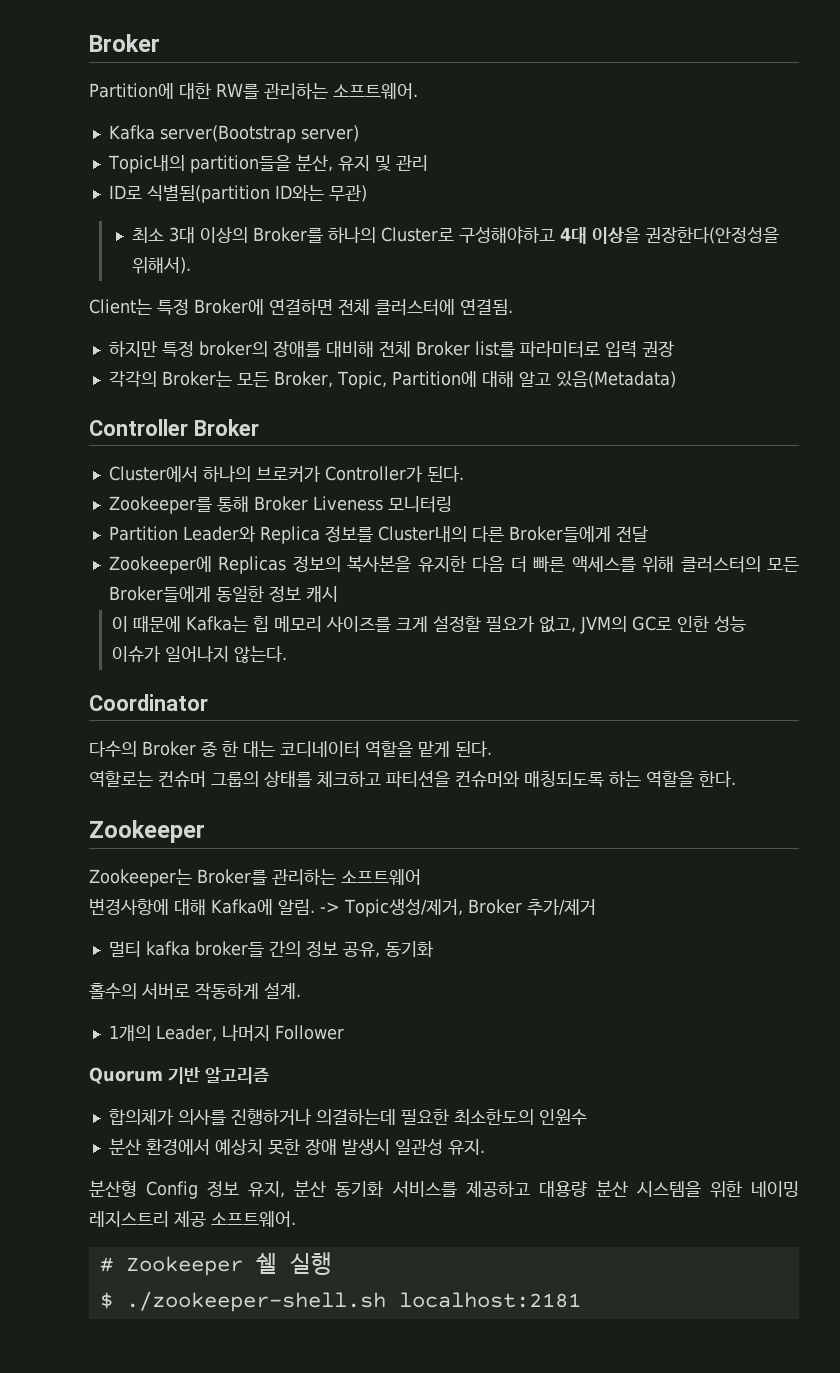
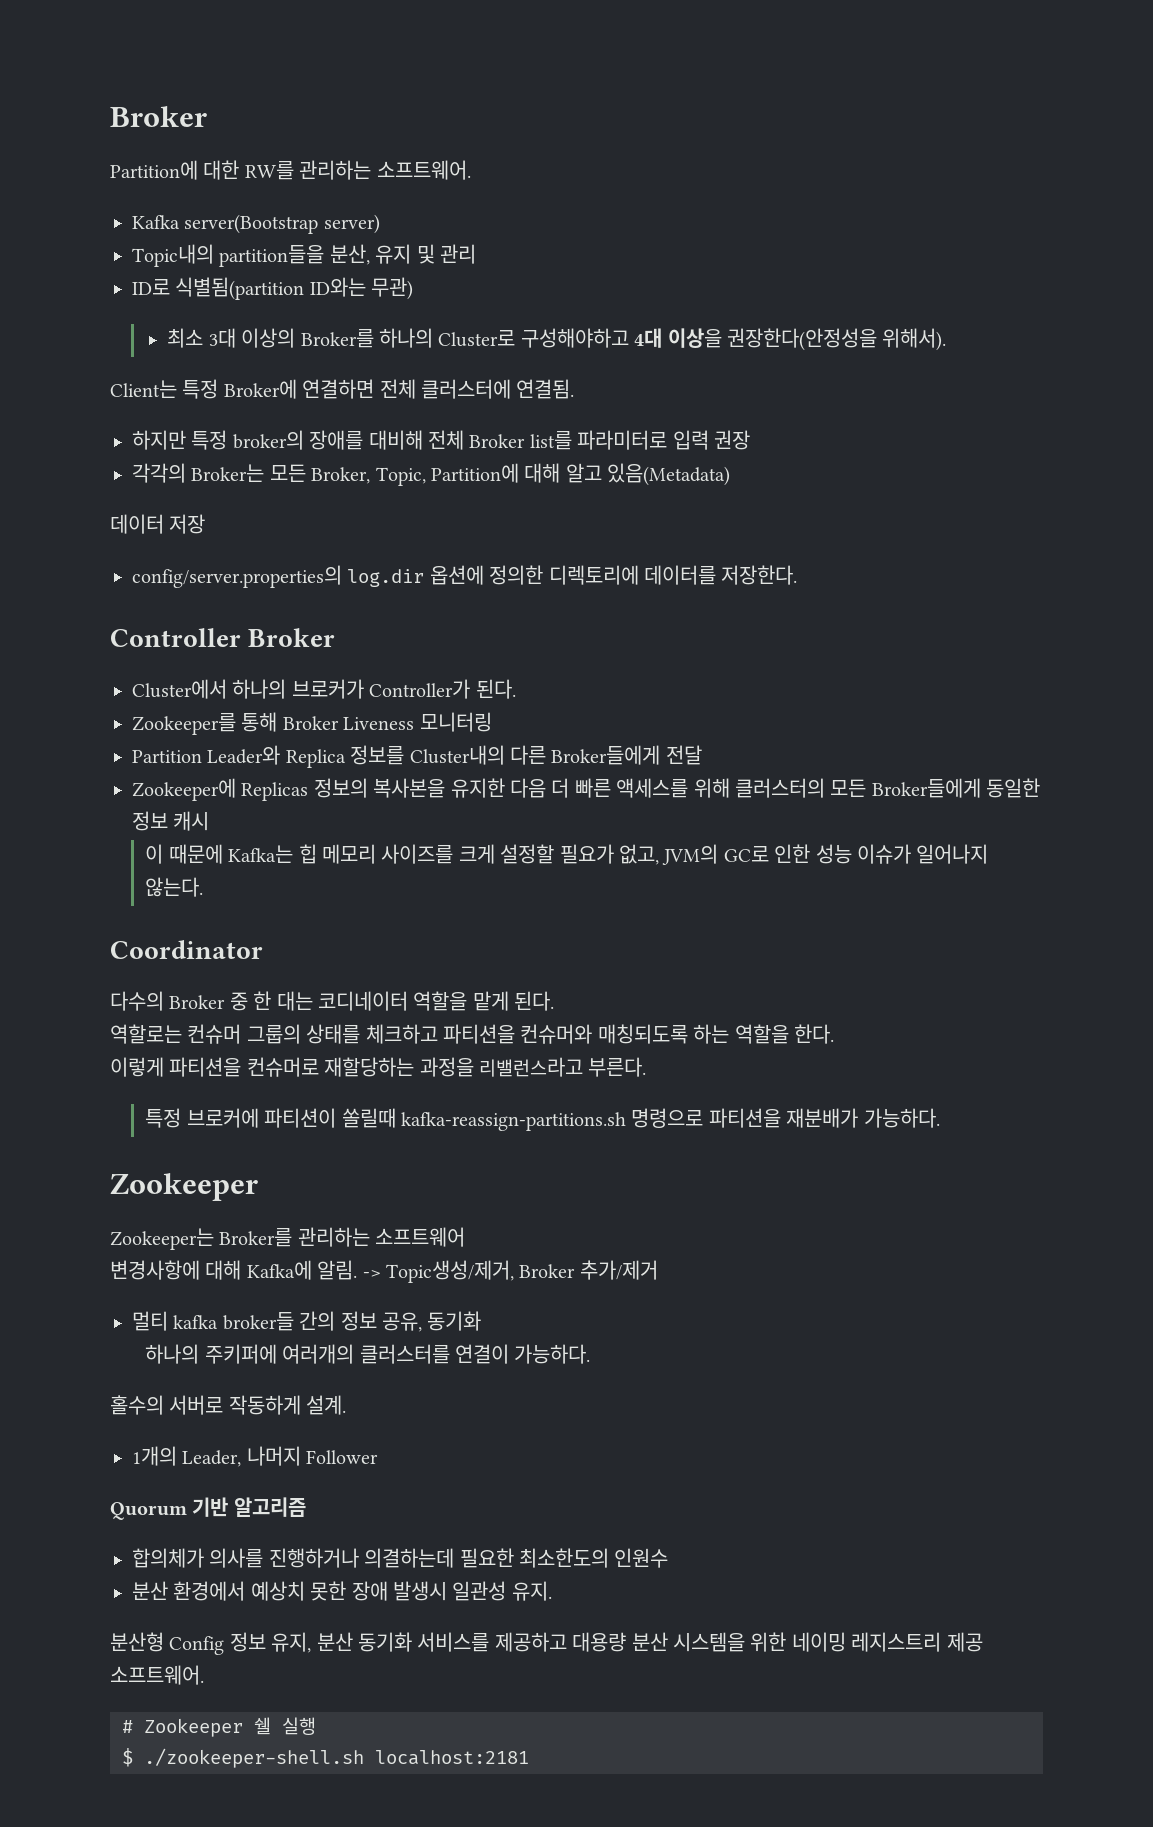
(676, 379) none -> [110,514,206,534] [132,565,798,588] // 데이터 저장 // config/server.properties의 log.dir 옵션에 정의한 디렉토리에 데이터를 저장한다.
(736, 779) none -> [110,1057,647,1077] [145,1108,940,1131] // 이렇게 파티션을 컨슈머로 재할당하는 과정을 리밸런스라고 부른다. // 특정 브로커에 파티션이 쏠릴때 kafka-reassign-partitions.sh 명령으로 파티션을 재분배가 가능하다.
(434, 949) none -> [145,1344,591,1364] // 하나의 주키퍼에 여러개의 클러스터를 연결이 가능하다.

